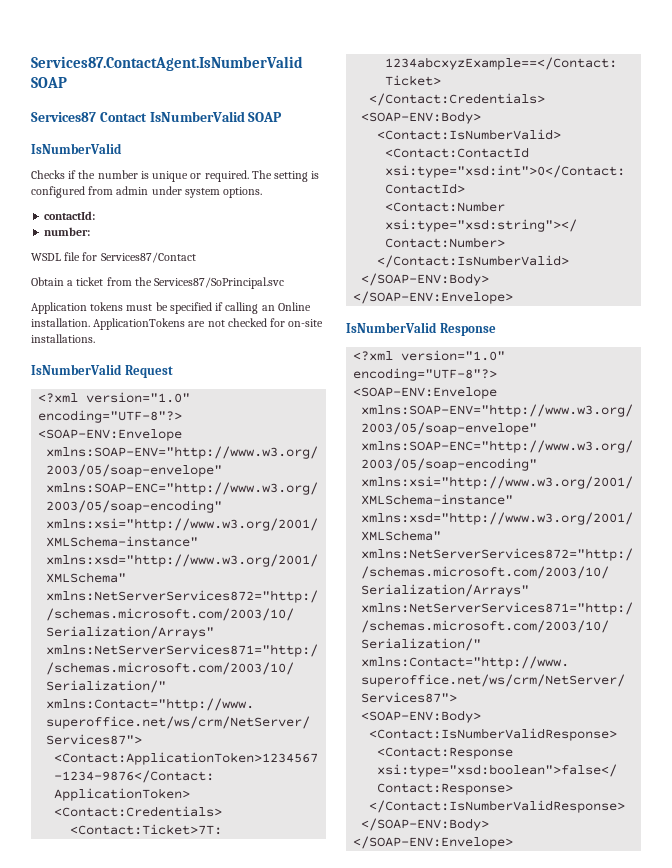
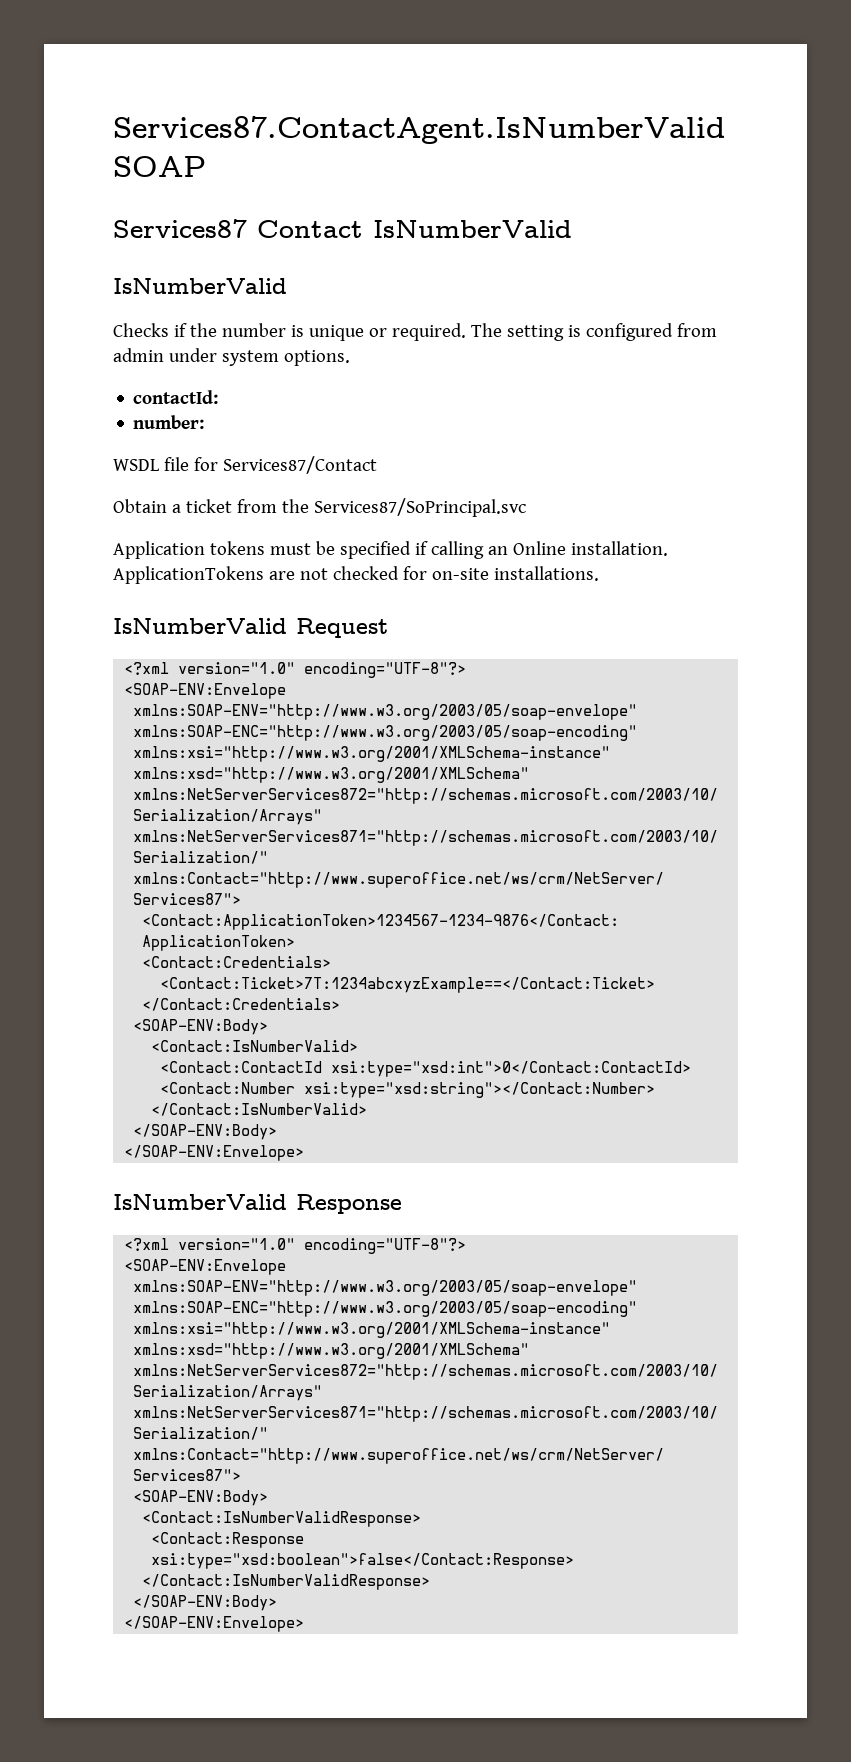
[248,112,283,122] SOAP -> (572, 229) none

